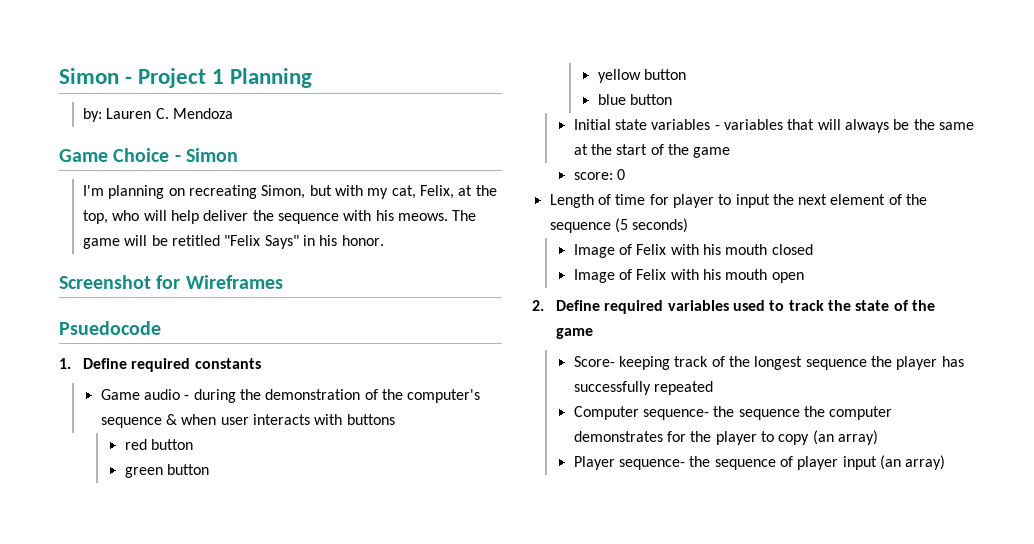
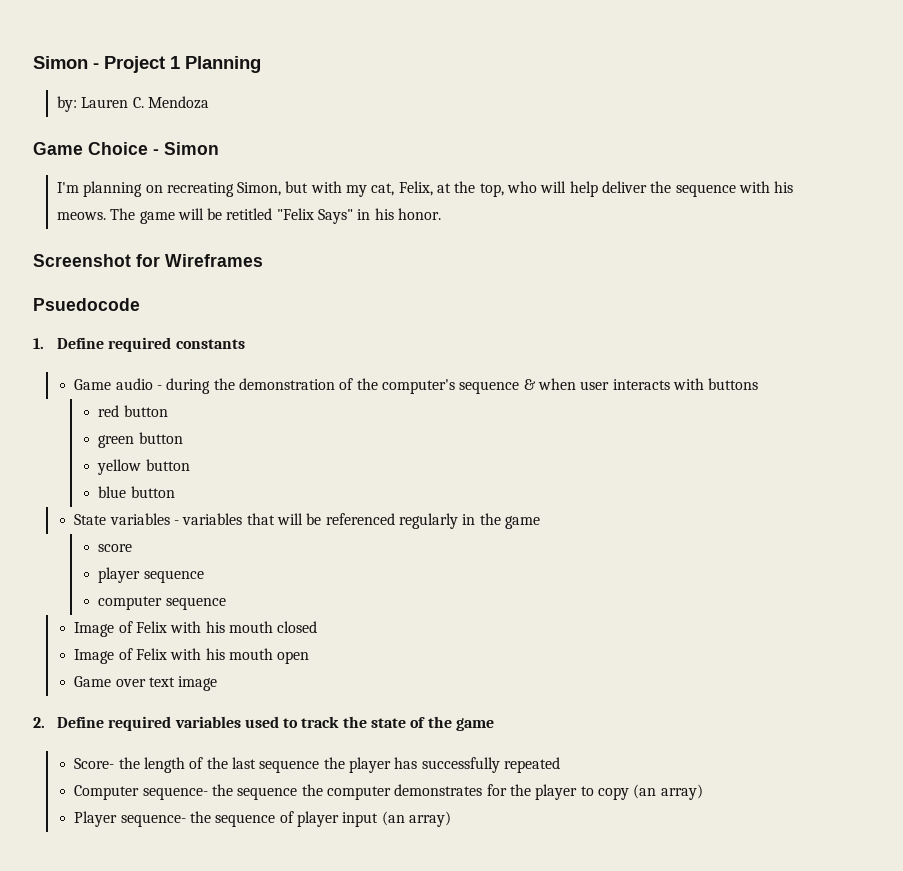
[573,119,647,130] Initial state -> [74,514,107,525] State
[844,119,974,133] [573,144,731,158] [573,169,625,180] [549,194,928,208] [549,218,689,233] always be the same at the start of the game // score: 0 // Length of time for player to input the next element of the sequence (5 seconds) -> [306,513,540,529] [98,544,133,552] [98,567,204,583] [98,596,226,610] be referenced regularly in the game // score // player sequence // computer sequence
(804, 277) none -> [74,676,218,691] // Game over text image
[618,356,803,370] keeping track of the longest -> [118,757,257,773] the length of the last

